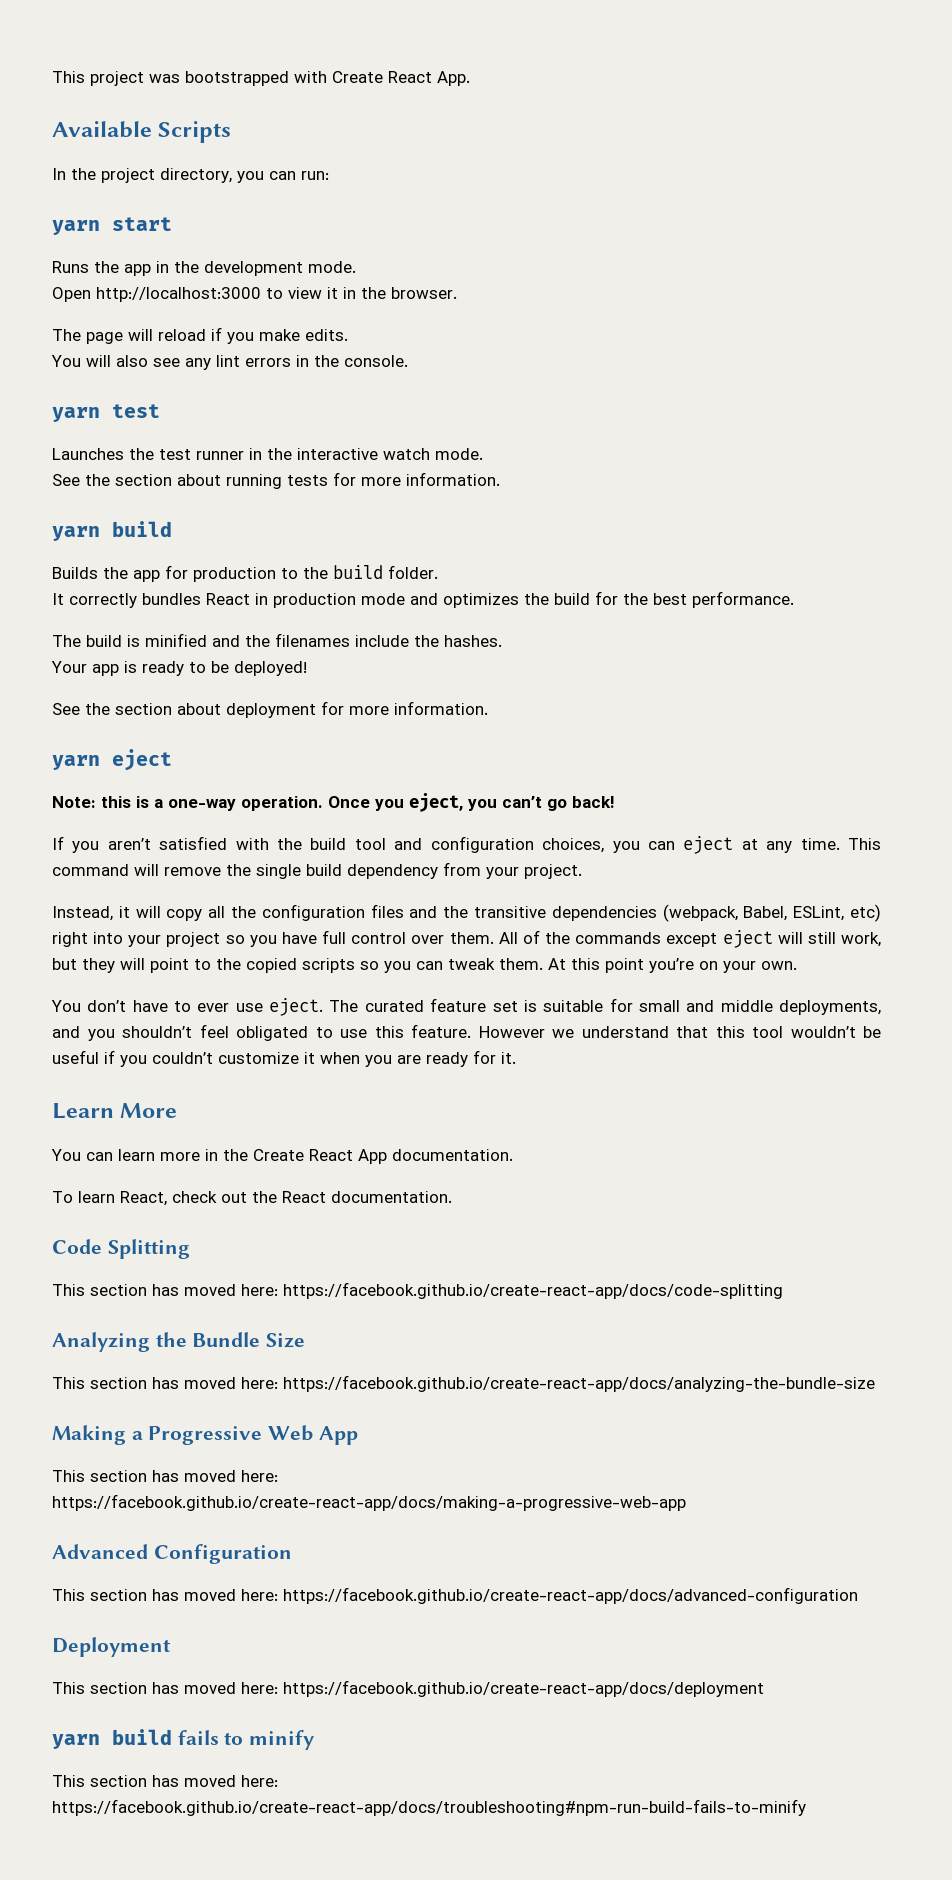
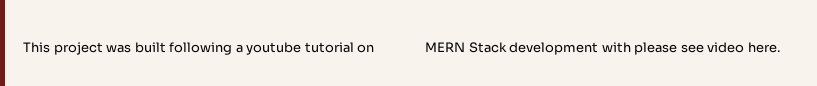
[185,71,470,86] [52,121,232,143] [52,168,329,183] [52,217,172,235] [52,261,356,276] [52,287,457,302] [52,327,348,344] [51,355,408,370] [52,404,160,422] [52,448,483,460] [52,472,500,489] [52,521,172,541] [52,565,438,582] [52,591,794,608] [52,633,502,647] [51,661,307,676] [52,701,488,718] [52,749,172,771] [52,793,614,812] [52,836,881,854] [52,862,582,879] [52,904,881,922] [52,930,881,948] [52,958,797,973] [51,998,882,1016] [52,1024,881,1041] [52,1050,516,1067] [52,1103,178,1119] [51,1149,513,1164] [52,1191,452,1206] [52,1239,190,1259] [52,1282,783,1299] [52,1332,306,1352] [52,1375,875,1392] [52,1425,358,1445] [52,1470,278,1482] [52,1494,686,1511] [52,1544,292,1564] [52,1587,858,1604] [52,1637,171,1657] [52,1680,764,1697] [52,1729,315,1750] [52,1775,278,1787] [52,1799,806,1816] bootstrapped with Create React App. // Available Scripts // In the project directory, you can run: // yarn start // Runs the app in the development mode. // Open http://localhost:3000 to view it in the browser. // The page will reload if you make edits. // You will also see any lint errors in the console. // yarn test // Launches the test runner in the interactive watch mode. // See the section about running tests for more information. // yarn build // Builds the app for production to the build folder. // It correctly bundles React in production mode and optimizes the build for the best performance. // The build is minified and the filenames include the hashes. // Your app is ready to be deployed! // See the section about deployment for more information. // yarn eject // Note: this is a one-way operation. Once you eject, you can’t go back! // If you aren’t satisfied with the build tool and configuration choices, you can eject at any time. This command will remove the single build dependency from your project. // Instead, it will copy all the configuration files and the transitive dependencies (webpack, Babel, ESLint, etc) right into your project so you have full control over them. All of the commands except eject will still work, but they will point to the copied scripts so you can tweak them. At this point you’re on your own. // You don’t have to ever use eject. The curated feature set is suitable for small and middle deployments, and you shouldn’t feel obligated to use this feature. However we understand that this tool wouldn’t be useful if you couldn’t customize it when you are ready for it. // Learn More // You can learn more in the Create React App documentation. // To learn React, check out the React documentation. // Code Splitting // This section has moved here: https://facebook.github.io/create-react-app/docs/code-splitting // Analyzing the Bundle Size // This section has moved here: https://facebook.github.io/create-react-app/docs/analyzing-the-bundle-size // Making a Progressive Web App // This section has moved here: https://facebook.github.io/create-react-app/docs/making-a-progressive-web-app // Advanced Configuration // This section has moved here: https://facebook.github.io/create-react-app/docs/advanced-configuration // Deployment // This section has moved here: https://facebook.github.io/create-react-app/docs/deployment // yarn build fails to minify // This section has moved here: https://facebook.github.io/create-react-app/docs/troubleshooting#npm-run-build-fails-to-minify -> [134,42,780,55] built following a youtube tutorial on MERN Stack development with please see video here.

